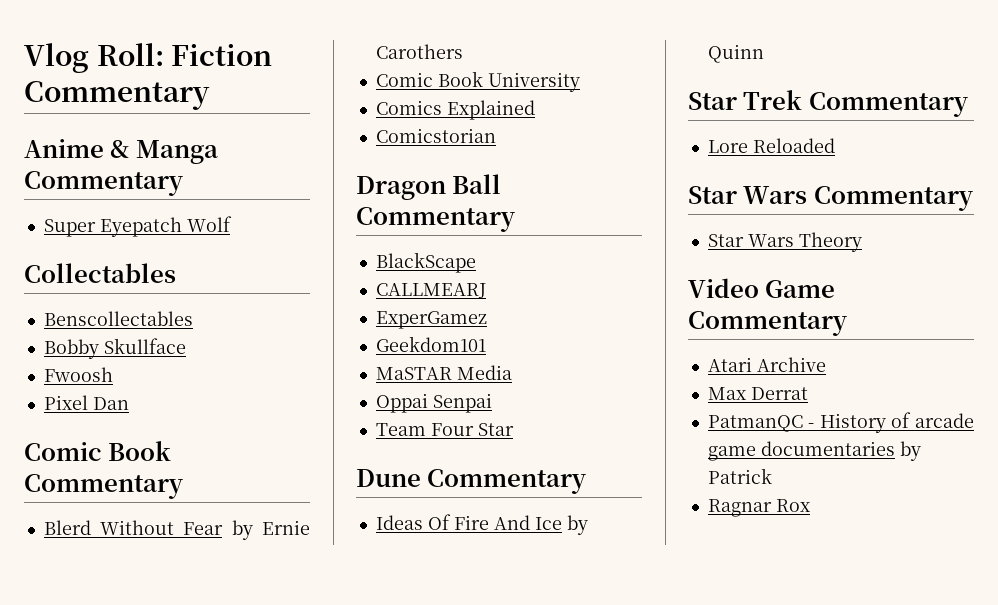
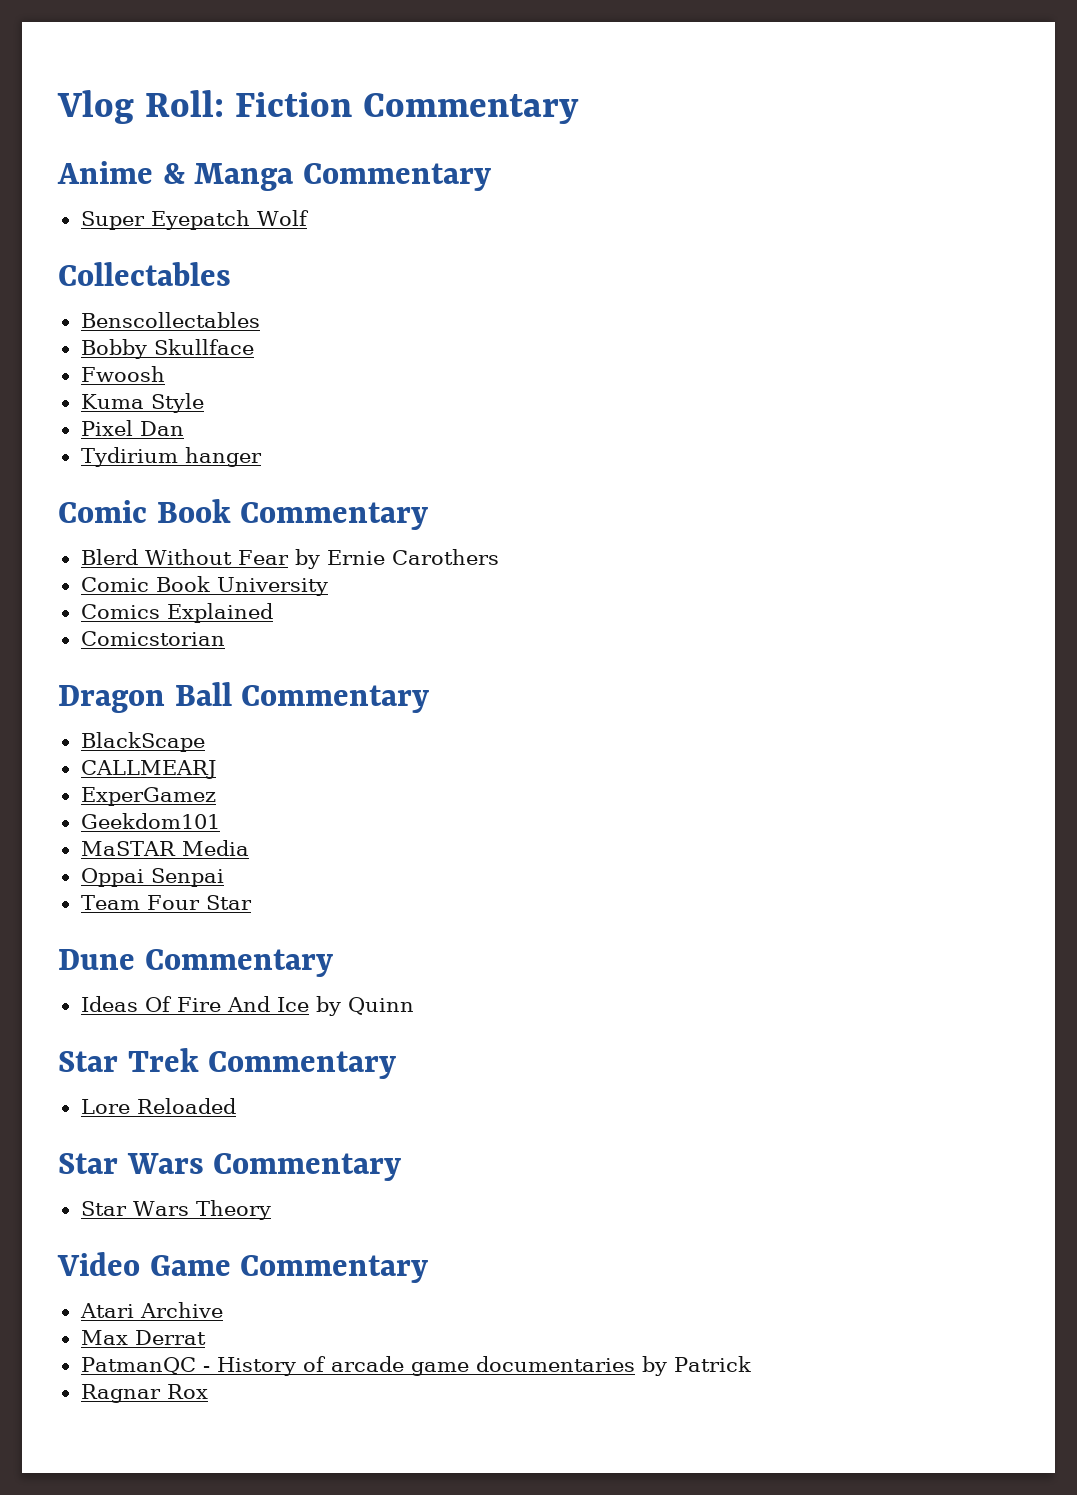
(113, 374) none -> [80,393,204,413] // Kuma Style
(129, 403) none -> [80,447,262,467] // Tydirium hanger

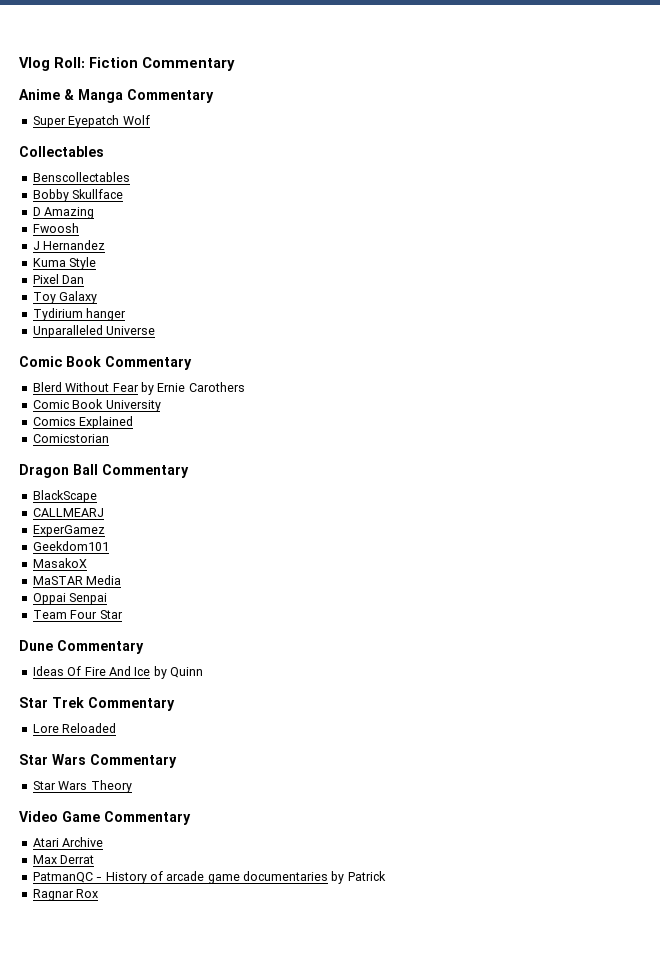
(254, 347) none -> [32,207,95,219] // D Amazing
(165, 374) none -> [32,240,106,250] // J Hernandez
(184, 428) none -> [32,291,98,304] // Toy Galaxy
(262, 457) none -> [32,325,156,338] // Unparalleled Universe
(220, 821) none -> [32,558,87,568] // MasakoX

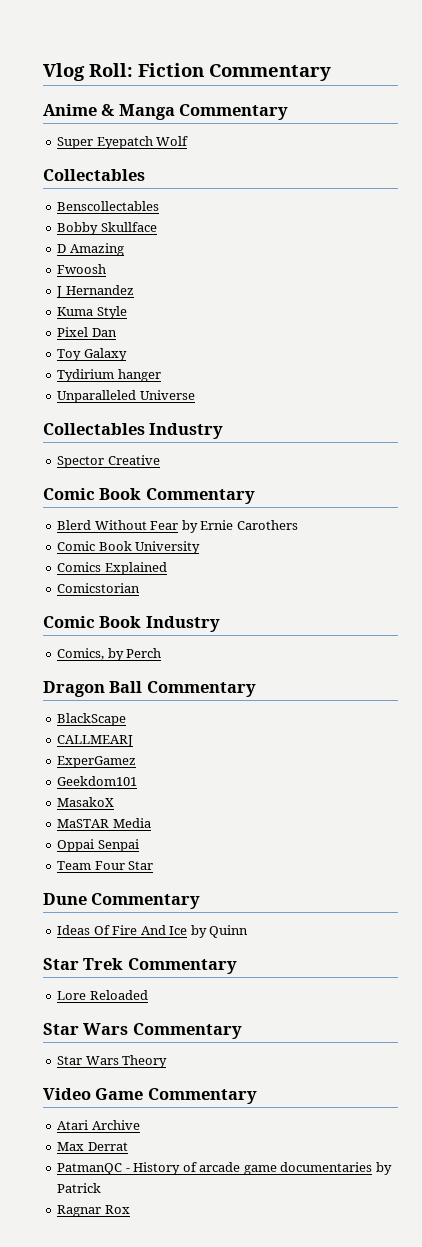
(156, 330) none -> [43,423,224,439] [57,455,160,468] // Collectables Industry // Spector Creative
(109, 438) none -> [43,616,220,632] [57,648,162,661] // Comic Book Industry // Comics, by Perch

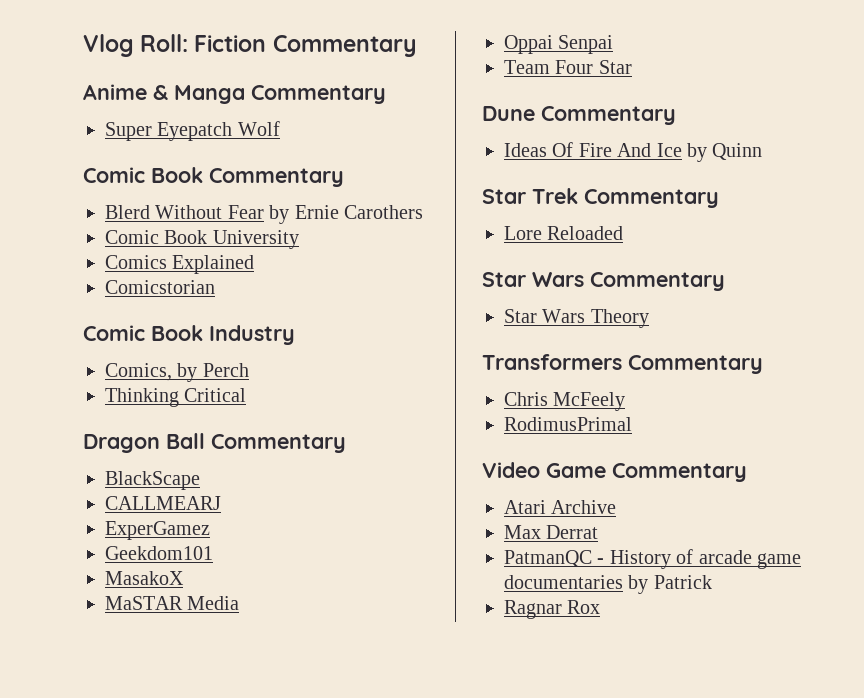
[43,169,145,181] [57,201,160,211] [57,222,157,235] [57,243,124,256] [57,264,107,274] [56,285,134,298] [57,306,127,319] [57,327,117,337] [57,348,127,361] [57,369,161,382] [57,390,195,403] [43,423,224,439] [57,455,160,468] // Collectables // Benscollectables // Bobby Skullface // D Amazing // Fwoosh // J Hernandez // Kuma Style // Pixel Dan // Toy Galaxy // Tydirium hanger // Unparalleled Universe // Collectables Industry // Spector Creative -> (280, 128) none
(162, 653) none -> [105,388,247,407] // Thinking Critical
(168, 1061) none -> [482,354,763,374] [504,392,626,411] [504,417,632,431] // Transformers Commentary // Chris McFeely // RodimusPrimal

